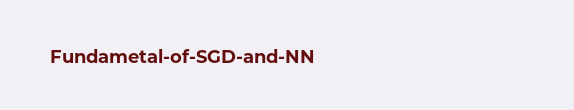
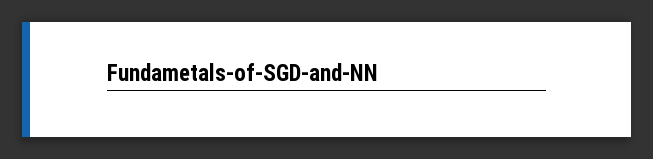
[50,49,315,63] Fundametal-of-SGD-and-NN -> [107,63,378,81] Fundametals-of-SGD-and-NN

